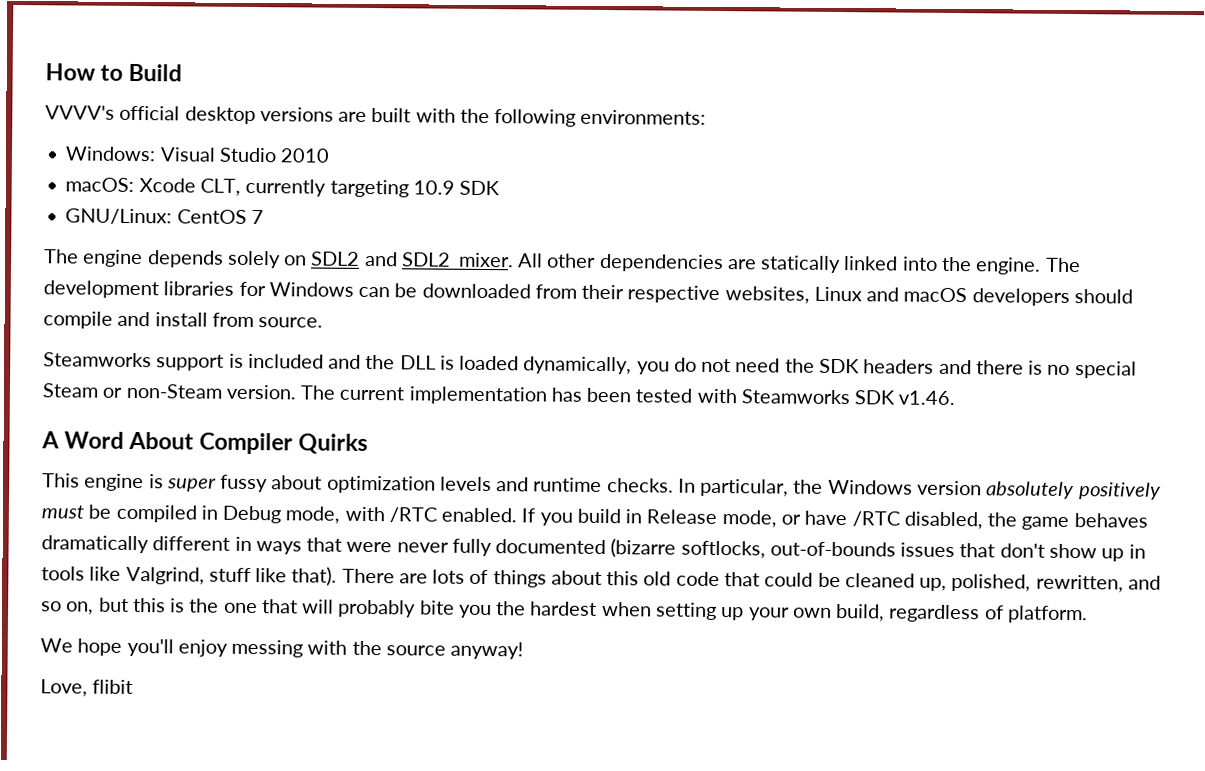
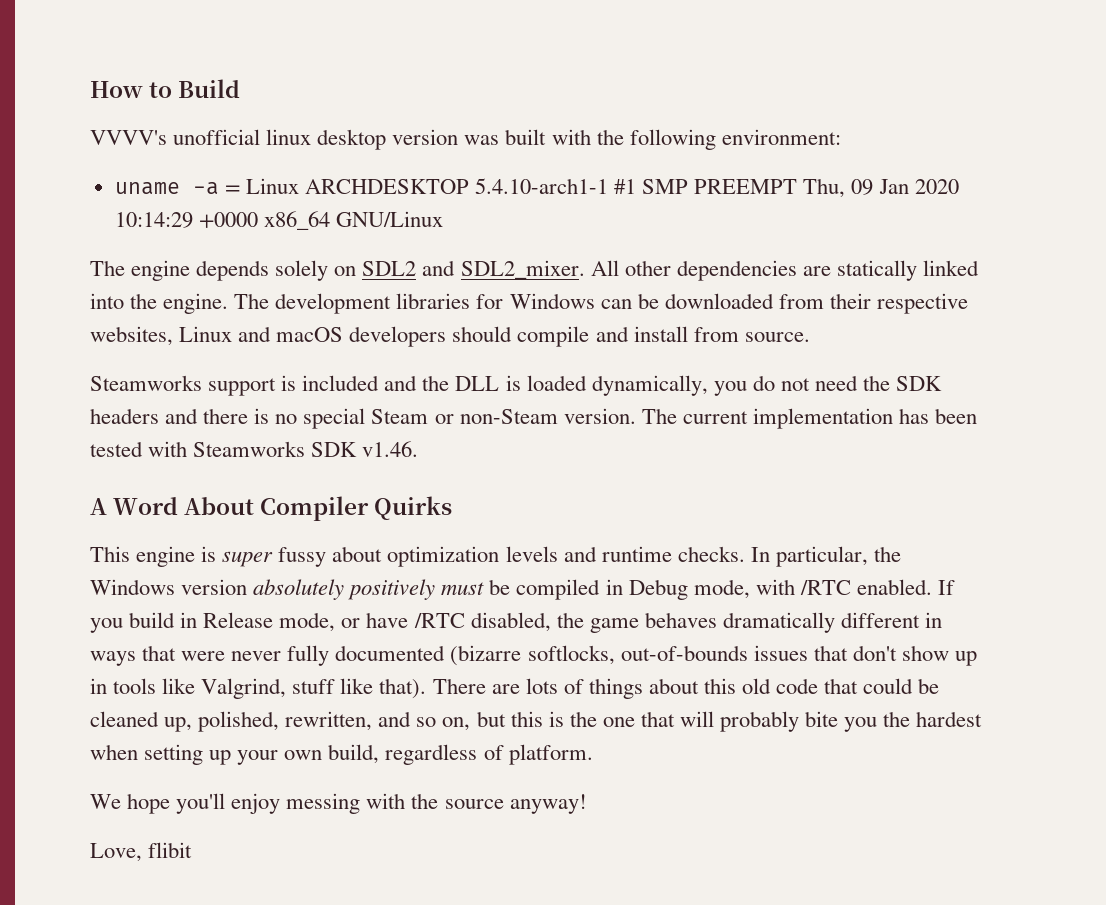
[119,105,707,127] [65,146,331,163] [65,177,501,198] [65,208,264,225] official desktop versions are built with the following environments: // Windows: Visual Studio 2010 // macOS: Xcode CLT, currently targeting 10.9 SDK // GNU/Linux: CentOS 7 -> [173,129,841,150] [114,178,959,198] [114,211,443,230] unofficial linux desktop version was built with the following environment: // uname -a = Linux ARCHDESKTOP 5.4.10-arch1-1 #1 SMP PREEMPT Thu, 09 Jan 2020 10:14:29 +0000 x86_64 GNU/Linux

